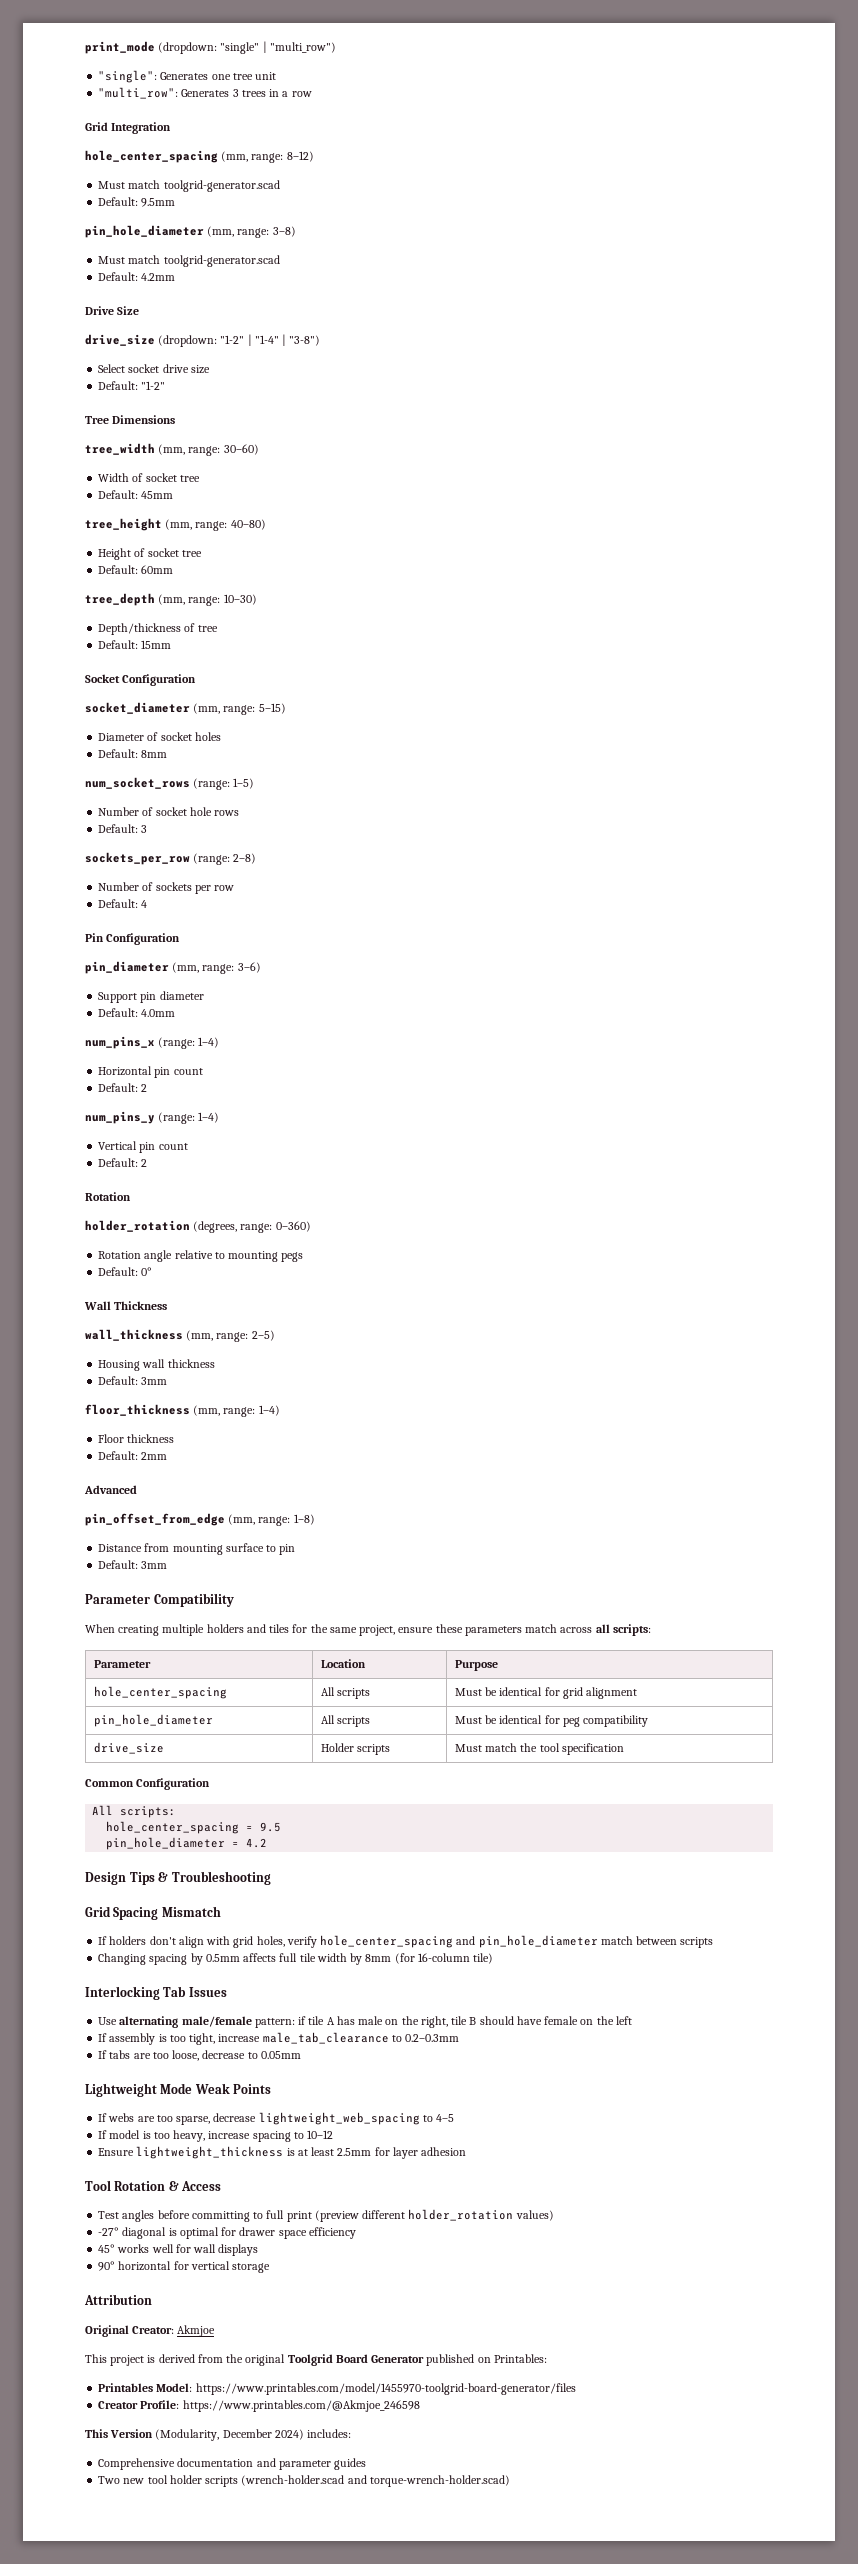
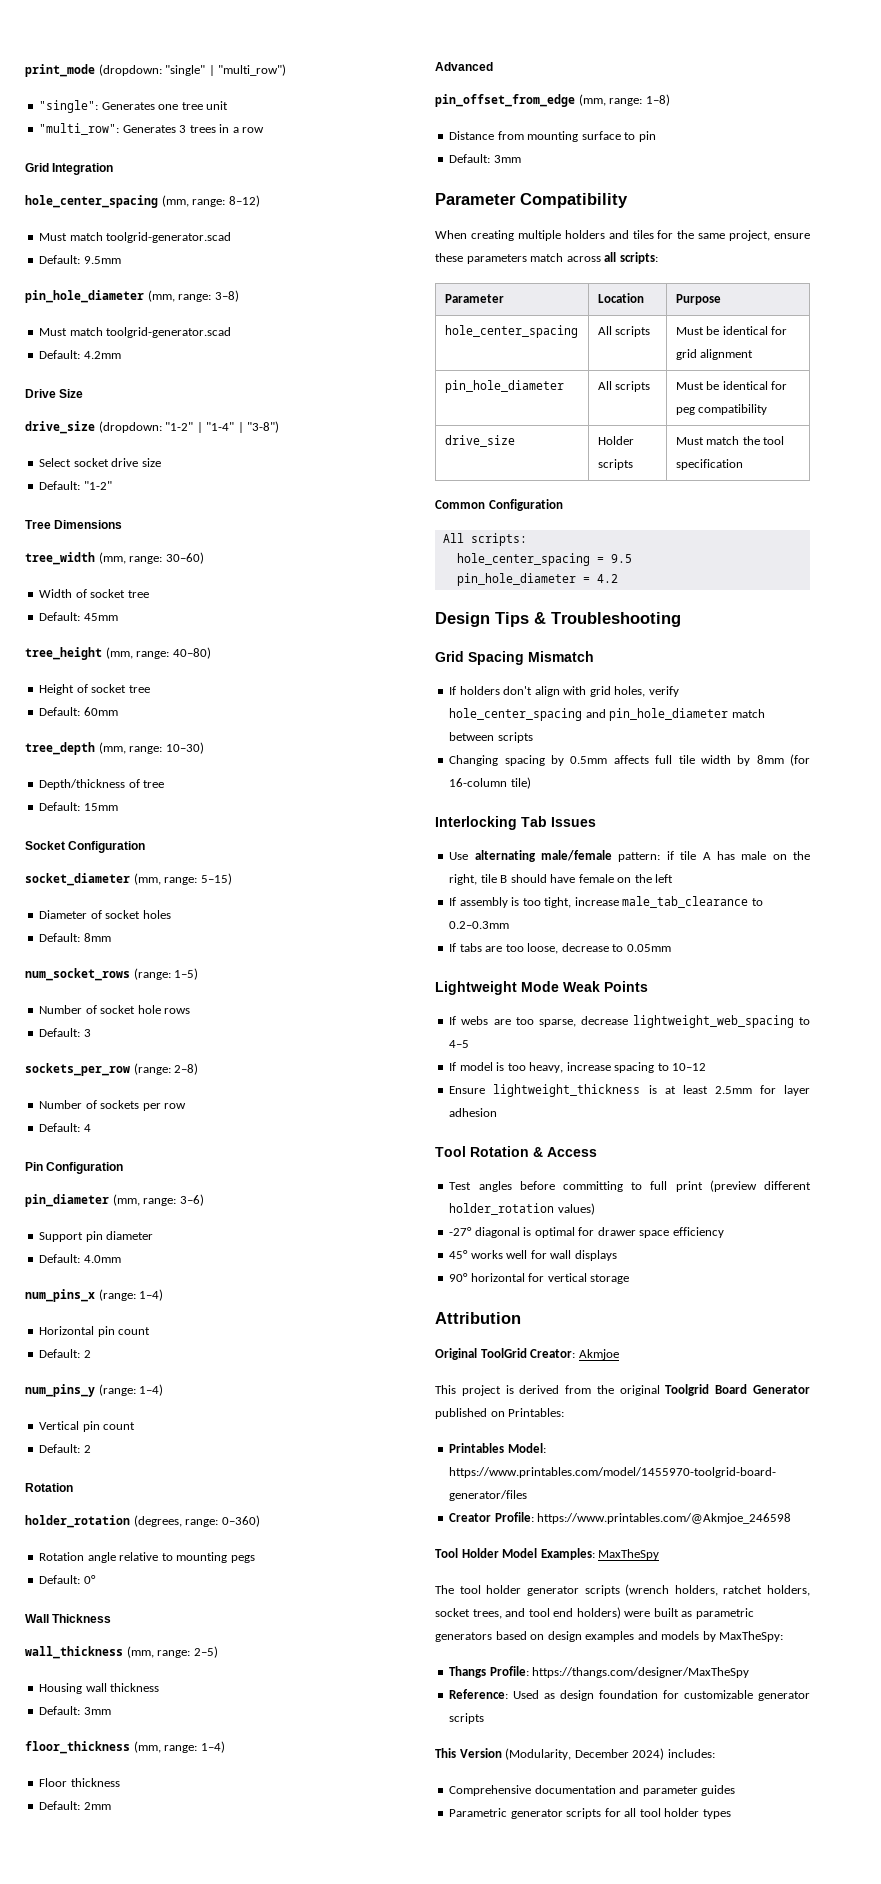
(129, 2331) none -> [480,1348,527,1358] ToolGrid
(420, 2406) none -> [435,1548,660,1560] [435,1584,810,1596] [435,1607,754,1619] [435,1631,784,1642] [449,1666,750,1678] [449,1689,810,1701] [449,1713,485,1724] // Tool Holder Model Examples: MaxTheSpy // The tool holder generator scripts (wrench holders, ratchet holders, socket trees, and tool end holders) were built as parametric generators based on design examples and models by MaxTheSpy: // Thangs Profile: https://thangs.com/designer/MaxTheSpy // Reference: Used as design foundation for customizable generator scripts
[98,2475,510,2487] Two new tool holder scripts (wrench-holder.scad and torque-wrench-holder.scad) -> [449,1808,731,1819] Parametric generator scripts for all tool holder types

